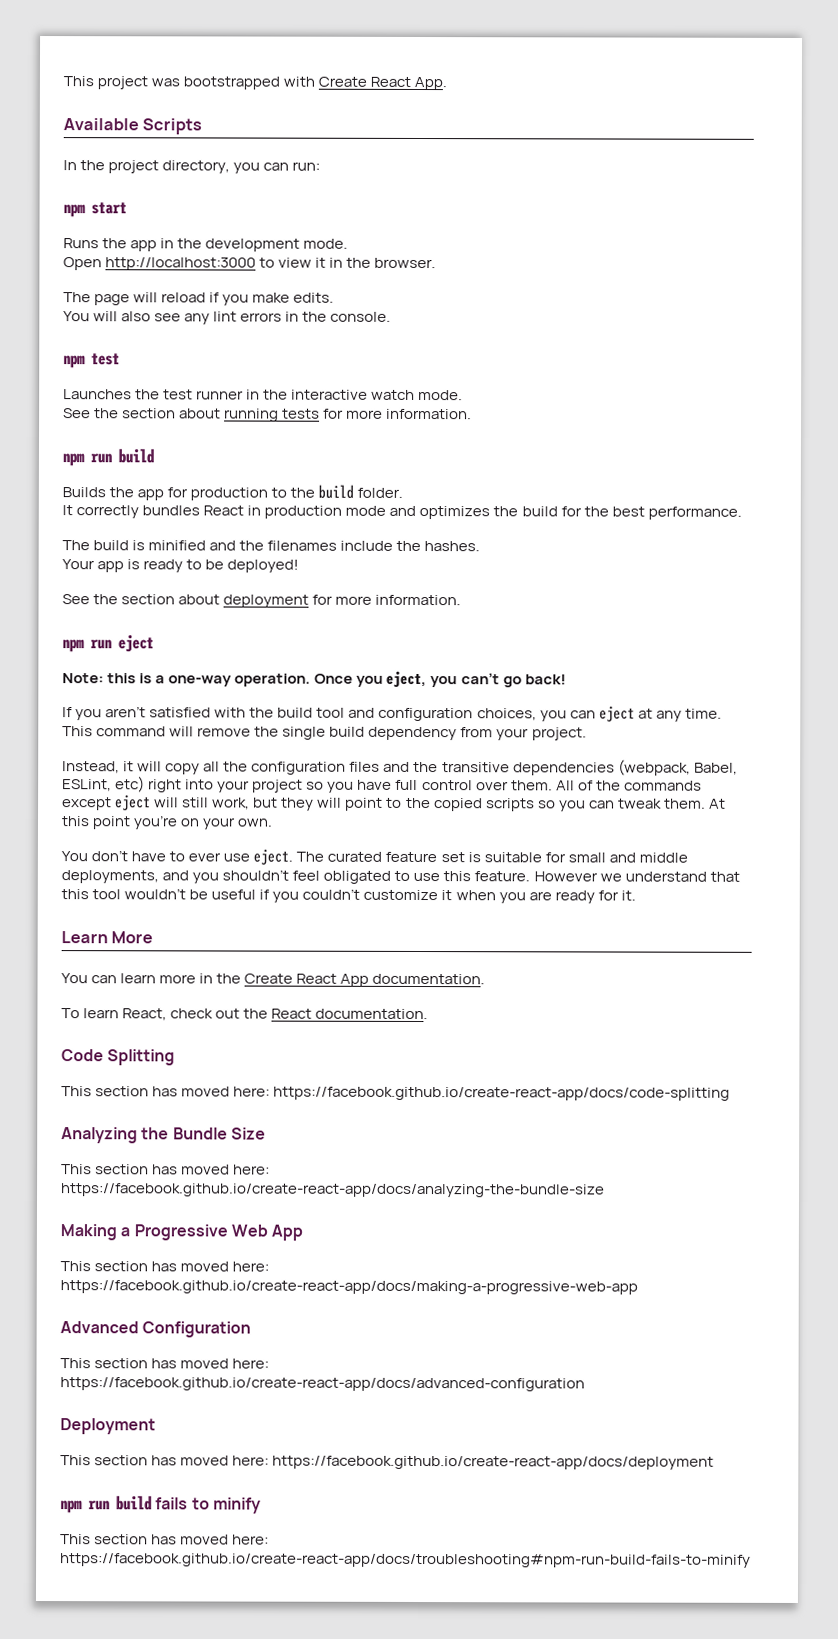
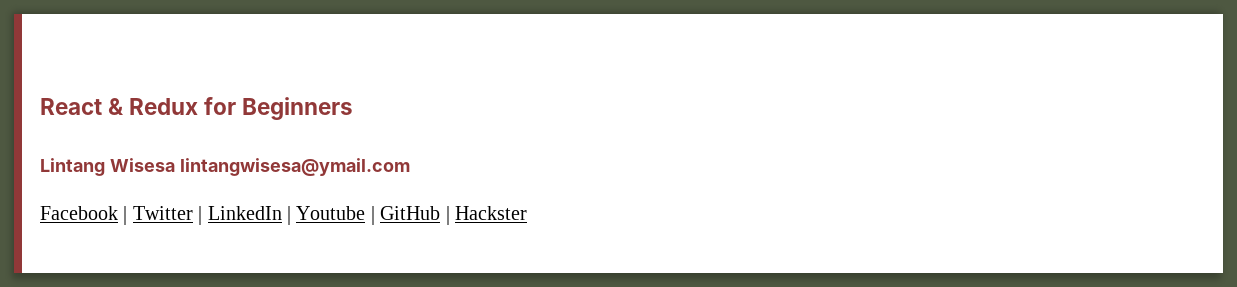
[63,76,448,91] [63,118,203,135] [63,160,321,174] [63,202,127,218] [63,238,349,252] [63,257,437,271] [63,292,335,306] [63,311,392,325] [63,353,120,369] [63,389,464,401] [63,408,473,422] [62,448,154,467] [62,484,404,501] [62,505,742,520] [62,540,481,552] [62,559,300,573] [62,594,462,608] [62,634,154,653] [62,670,566,688] [62,706,722,722] [62,726,587,741] [62,759,738,776] [62,776,702,793] [62,795,726,812] [61,815,274,830] [61,849,688,865] [61,869,740,884] [61,888,636,904] [61,931,154,944] [61,973,486,987] [61,1008,429,1021] [61,1049,176,1066] [61,1086,731,1101] [61,1127,266,1144] [61,1164,271,1175] [61,1183,605,1198] [60,1224,304,1241] [60,1261,270,1272] [60,1280,638,1295] [60,1321,252,1338] [60,1358,270,1369] [60,1377,585,1392] [60,1418,156,1435] [60,1455,715,1470] [60,1495,261,1514] [60,1534,270,1545] [60,1553,751,1568] This project was bootstrapped with Create React App. // Available Scripts // In the project directory, you can run: // npm start // Runs the app in the development mode. // Open http://localhost:3000 to view it in the browser. // The page will reload if you make edits. // You will also see any lint errors in the console. // npm test // Launches the test runner in the interactive watch mode. // See the section about running tests for more information. // npm run build // Builds the app for production to the build folder. // It correctly bundles React in production mode and optimizes the build for the best performance. // The build is minified and the filenames include the hashes. // Your app is ready to be deployed! // See the section about deployment for more information. // npm run eject // Note: this is a one-way operation. Once you eject, you can’t go back! // If you aren’t satisfied with the build tool and configuration choices, you can eject at any time. This command will remove the single build dependency from your project. // Instead, it will copy all the configuration files and the transitive dependencies (webpack, Babel, ESLint, etc) right into your project so you have full control over them. All of the commands except eject will still work, but they will point to the copied scripts so you can tweak them. At this point you’re on your own. // You don’t have to ever use eject. The curated feature set is suitable for small and middle deployments, and you shouldn’t feel obligated to use this feature. However we understand that this tool wouldn’t be useful if you couldn’t customize it when you are ready for it. // Learn More // You can learn more in the Create React App documentation. // To learn React, check out the React documentation. // Code Splitting // This section has moved here: https://facebook.github.io/create-react-app/docs/code-splitting // Analyzing the Bundle Size // This section has moved here: https://facebook.github.io/create-react-app/docs/analyzing-the-bundle-size // Making a Progressive Web App // This section has moved here: https://facebook.github.io/create-react-app/docs/making-a-progressive-web-app // Advanced Configuration // This section has moved here: https://facebook.github.io/create-react-app/docs/advanced-configuration // Deployment // This section has moved here: https://facebook.github.io/create-react-app/docs/deployment // npm run build fails to minify // This section has moved here: https://facebook.github.io/create-react-app/docs/troubleshooting#npm-run-build-fails-to-minify -> [40,97,354,120] [40,158,410,176] [40,206,527,225] React & Redux for Beginners // Lintang Wisesa lintangwisesa@ymail.com // Facebook | Twitter | LinkedIn | Youtube | GitHub | Hackster

